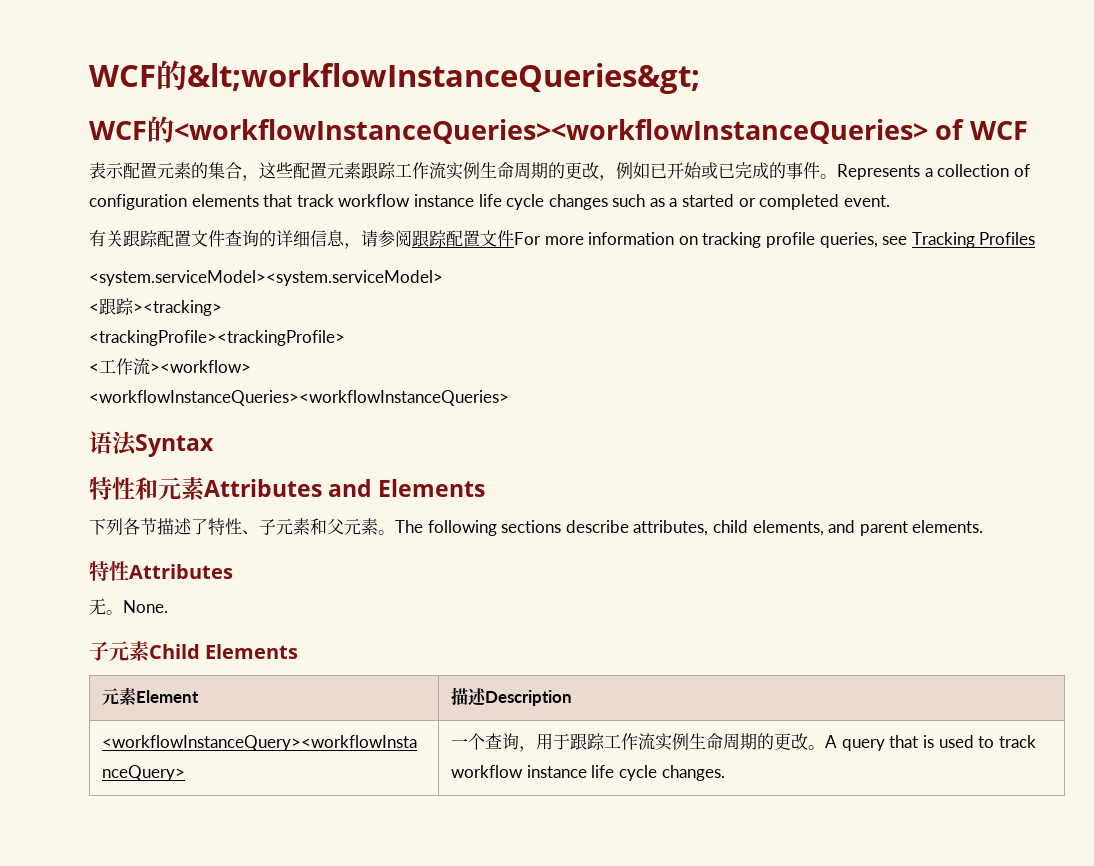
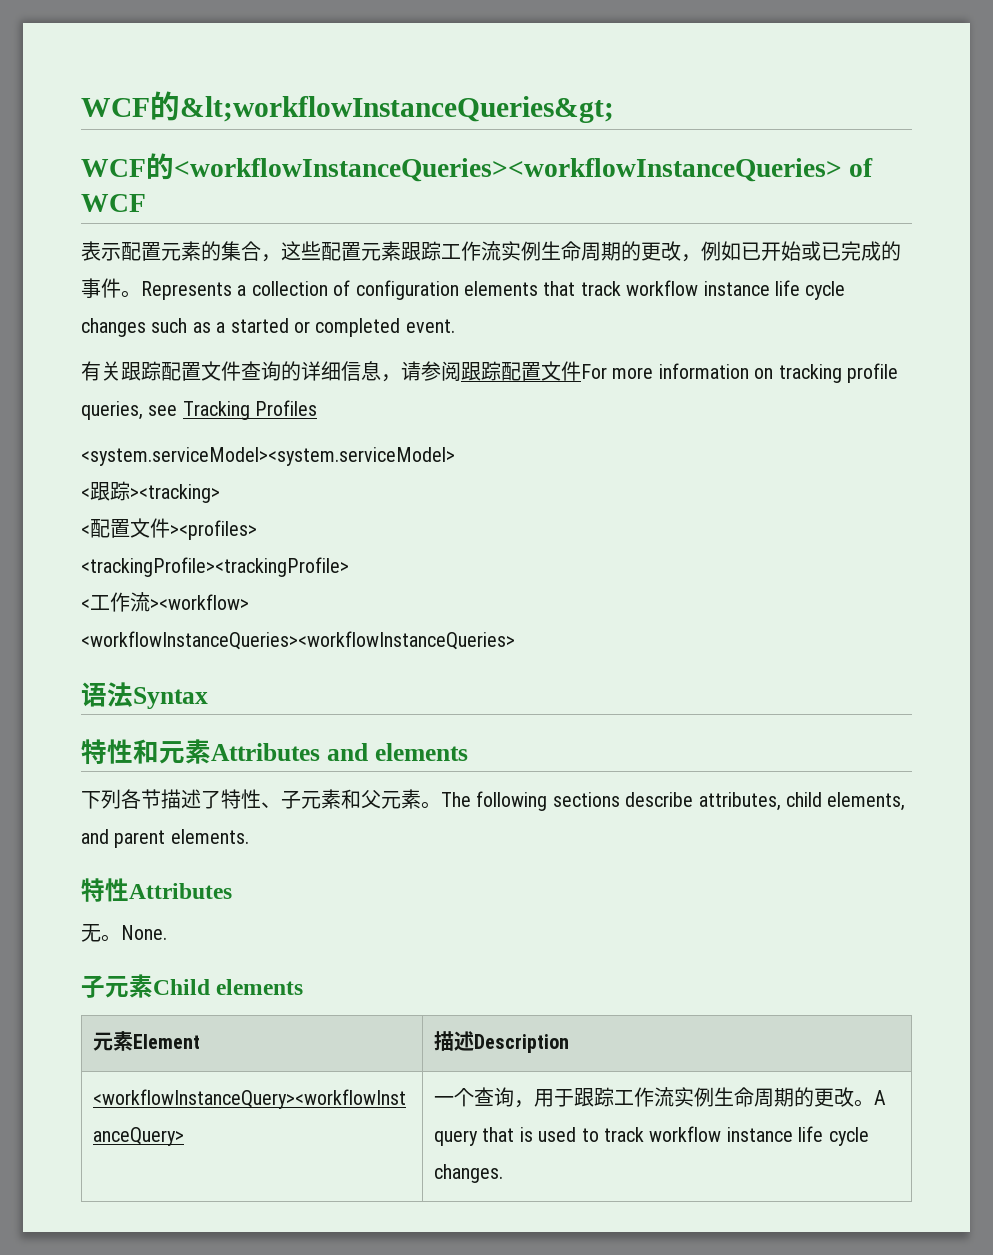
(222, 308) none -> [81,518,257,540] // <配置文件><profiles>
[378,479,486,497] Elements -> [374,743,468,761] elements
[205,644,299,659] Elements -> [216,979,304,995] elements

